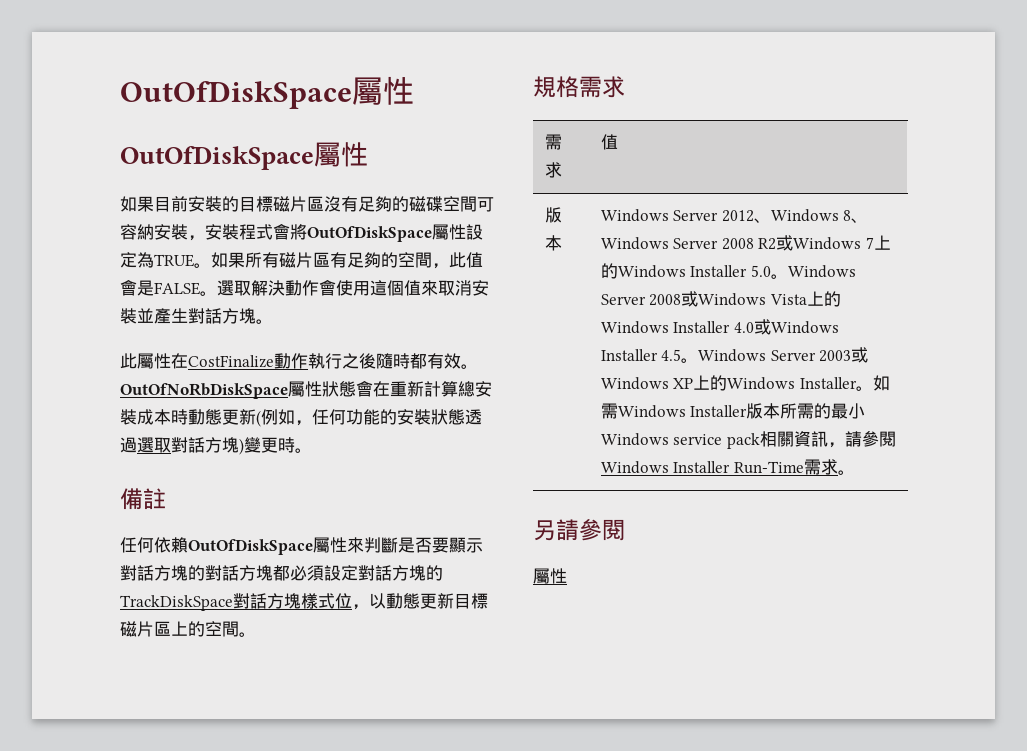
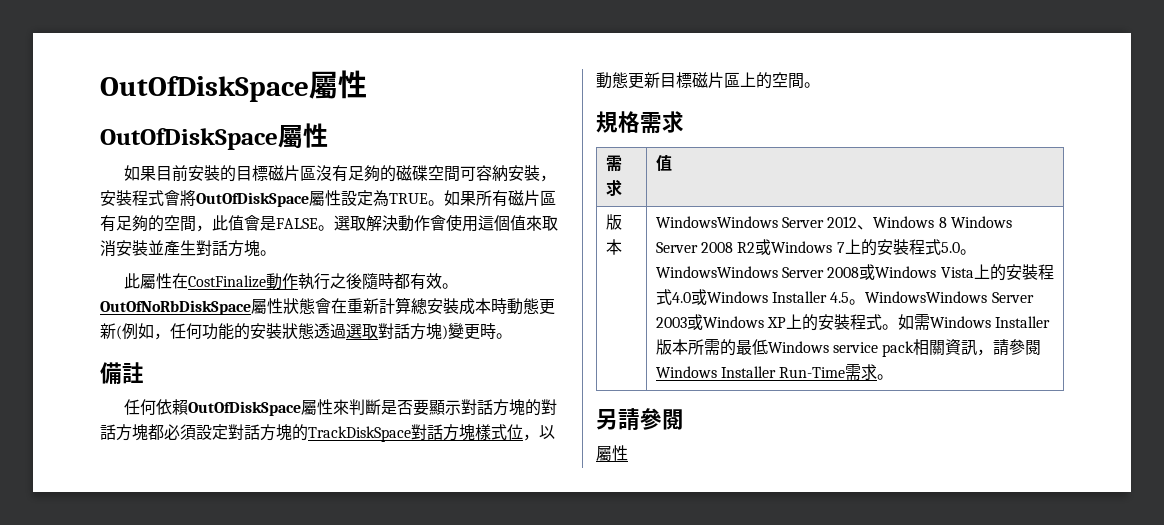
[600,209,669,222] Windows -> [655,216,778,228] WindowsWindows
[851,218,869,223] 、 -> (947, 222) none
[617,265,856,279] Windows Installer 5.0。Windows -> [876,239,976,255] [655,266,778,278] 安裝程式5.0。WindowsWindows
[600,321,731,334] Windows Installer -> [1005,264,1054,280] [655,289,672,305] 安裝程式
[698,349,767,362] Windows -> [865,291,988,303] WindowsWindows
[727,377,857,390] Windows Installer -> [818,314,883,330] 安裝程式
[848,403,866,419] 小 -> [751,339,768,355] 低

